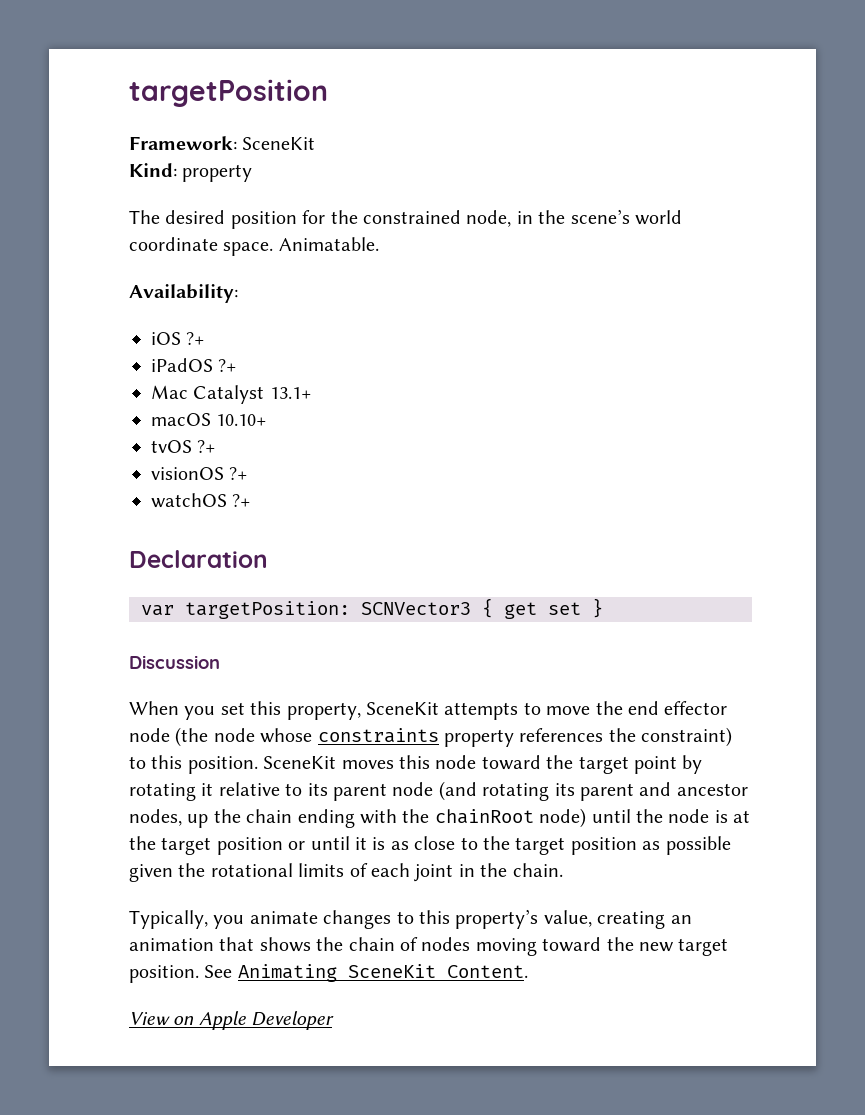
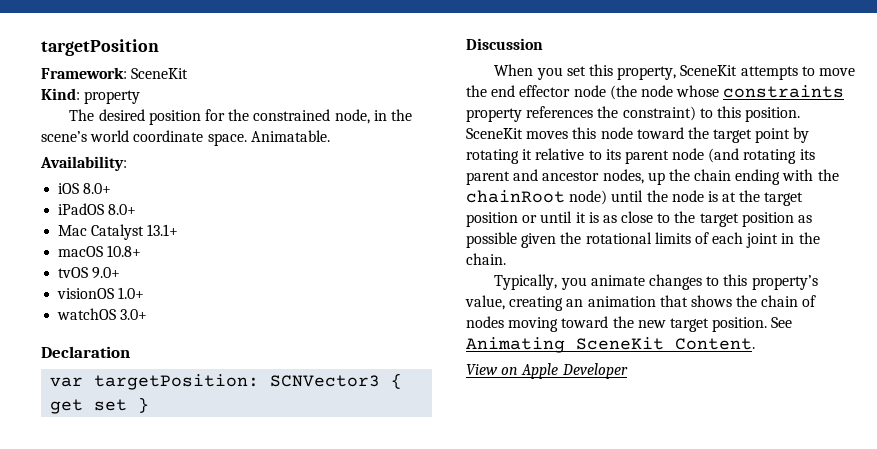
[186,332,206,345] ?+ -> [83,183,112,194] 8.0+
[218,359,238,372] ?+ -> [108,204,137,215] 8.0+
[216,414,268,426] 10.10+ -> [107,245,142,257] 10.8+
[197,440,217,453] ?+ -> [92,267,121,279] 9.0+
[229,467,249,480] ?+ -> [118,287,145,299] 1.0+
[232,494,252,507] ?+ -> [120,309,148,320] 3.0+

